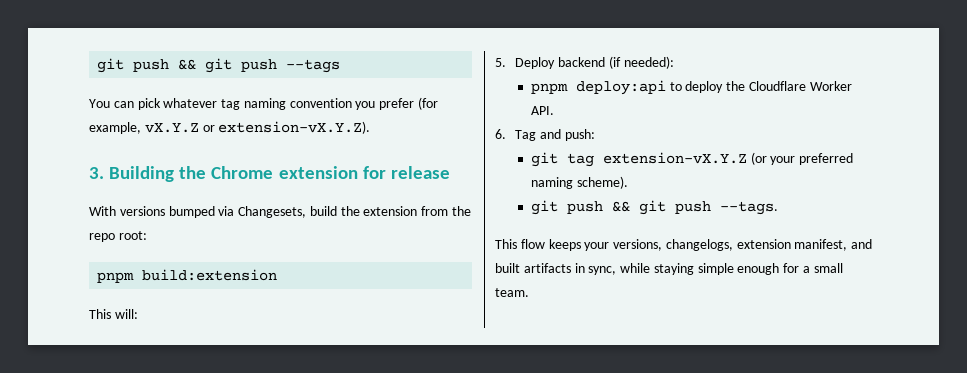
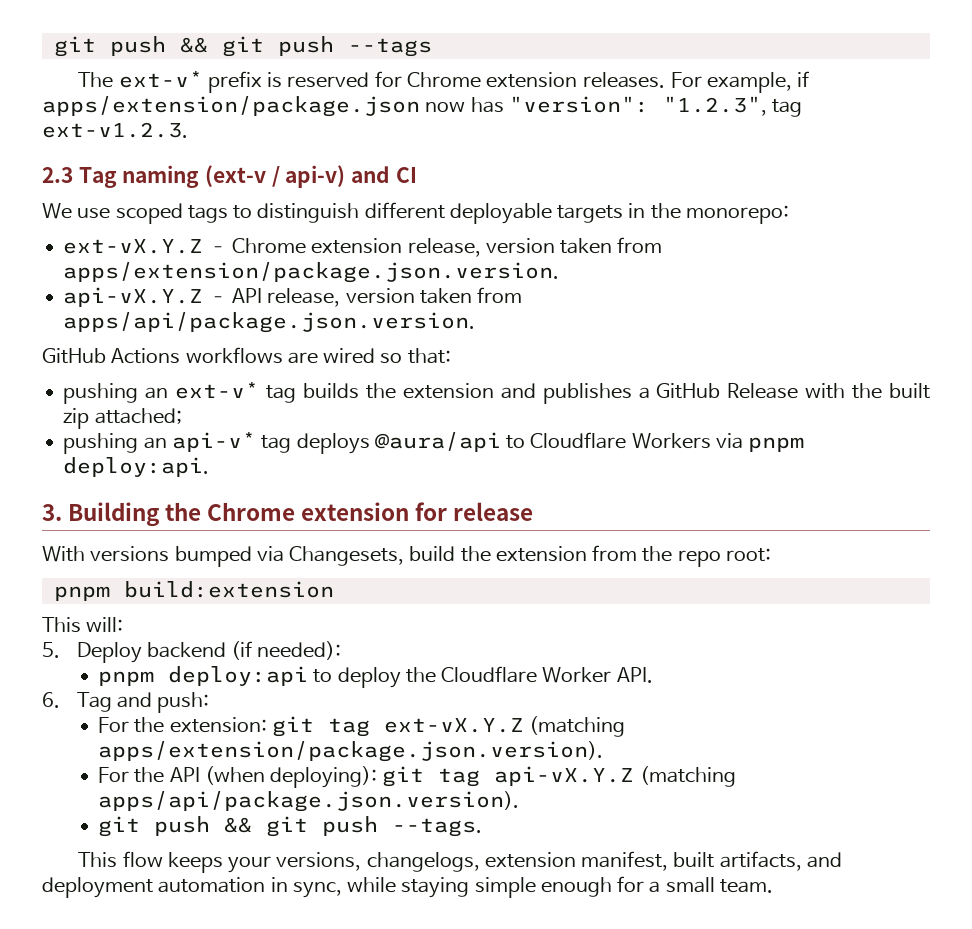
[89,97,439,110] [89,121,371,134] You can pick whatever tag naming convention you prefer (for example, vX.Y.Z or extension-vX.Y.Z). -> [78,71,810,93] [42,96,803,117] [42,122,188,138] [42,165,417,188] [42,202,789,224] [63,237,663,257] [63,262,560,283] [63,287,523,307] [63,312,476,333] [42,347,451,364] [63,382,930,404] [63,408,182,429] [63,432,805,454] [63,457,210,477] The ext-v* prefix is reserved for Chrome extension releases. For example, if apps/extension/package.json now has "version": "1.2.3", tag ext-v1.2.3. // 2.3 Tag naming (ext-v / api-v) and CI // We use scoped tags to distinguish different deployable targets in the monorepo: // ext-vX.Y.Z – Chrome extension release, version taken from apps/extension/package.json.version. // api-vX.Y.Z – API release, version taken from apps/api/package.json.version. // GitHub Actions workflows are wired so that: // pushing an ext-v* tag builds the extension and publishes a GitHub Release with the built zip attached; // pushing an api-v* tag deploys @aura/api to Cloudflare Workers via pnpm deploy:api.
[530,152,854,167] [530,176,628,189] git tag extension-vX.Y.Z (or your preferred naming scheme). -> [98,716,626,737] [98,741,604,762] [98,766,736,788] [98,791,520,812] For the extension: git tag ext-vX.Y.Z (matching apps/extension/package.json.version). // For the API (when deploying): git tag api-vX.Y.Z (matching apps/api/package.json.version).
[851,239,873,249] [495,263,571,273] and built artifacts -> [673,851,842,871] [42,877,266,898] built artifacts, and deployment automation

